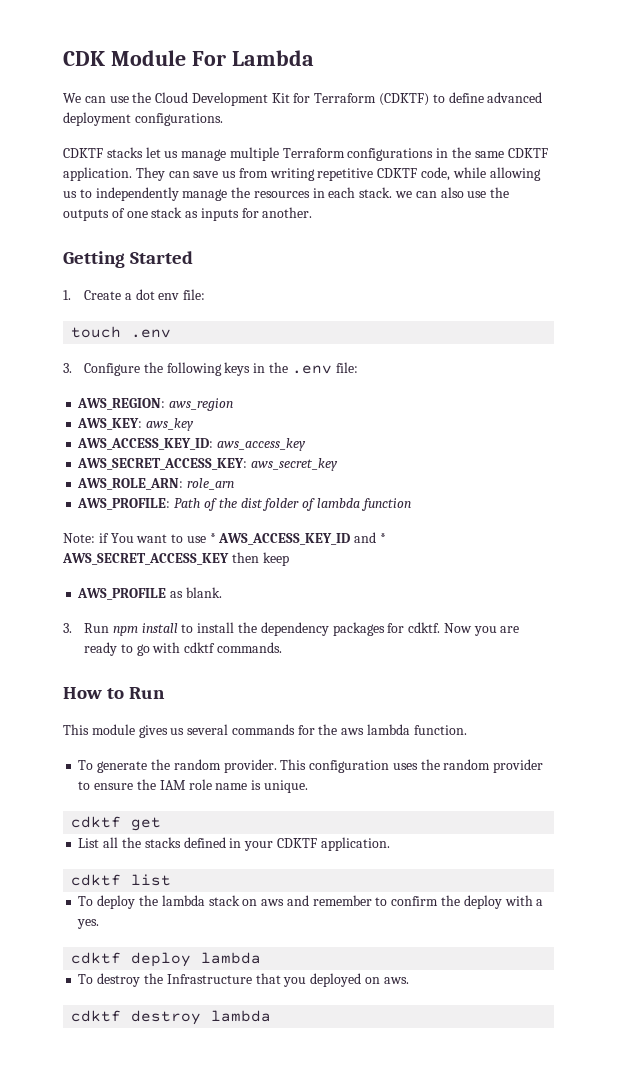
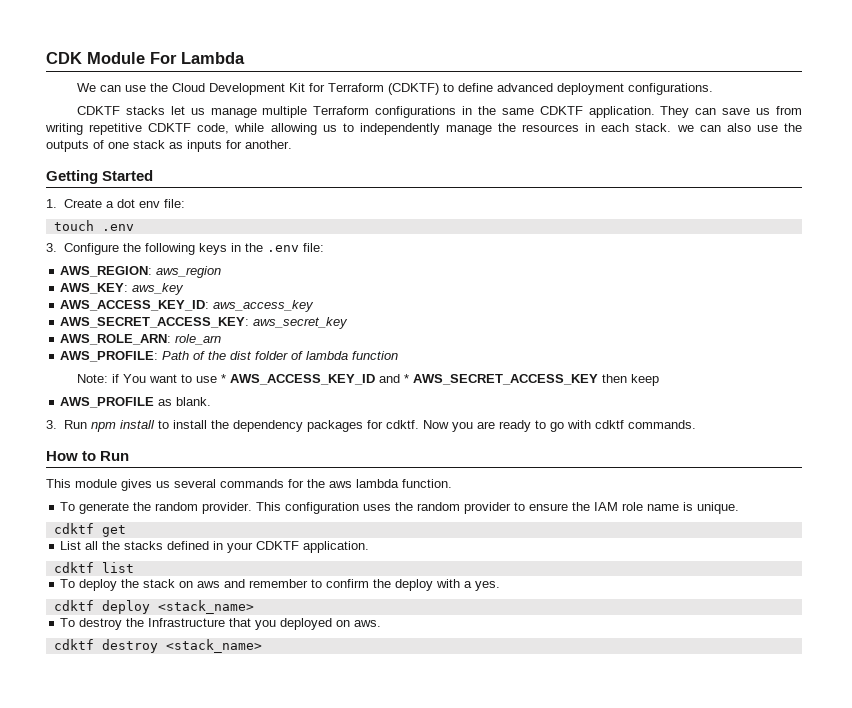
[161,895,205,906] lambda -> (140, 583) none
[201,952,262,964] lambda -> [157,600,254,614] <stack_name>
[211,1010,272,1022] lambda -> [165,639,262,653] <stack_name>

